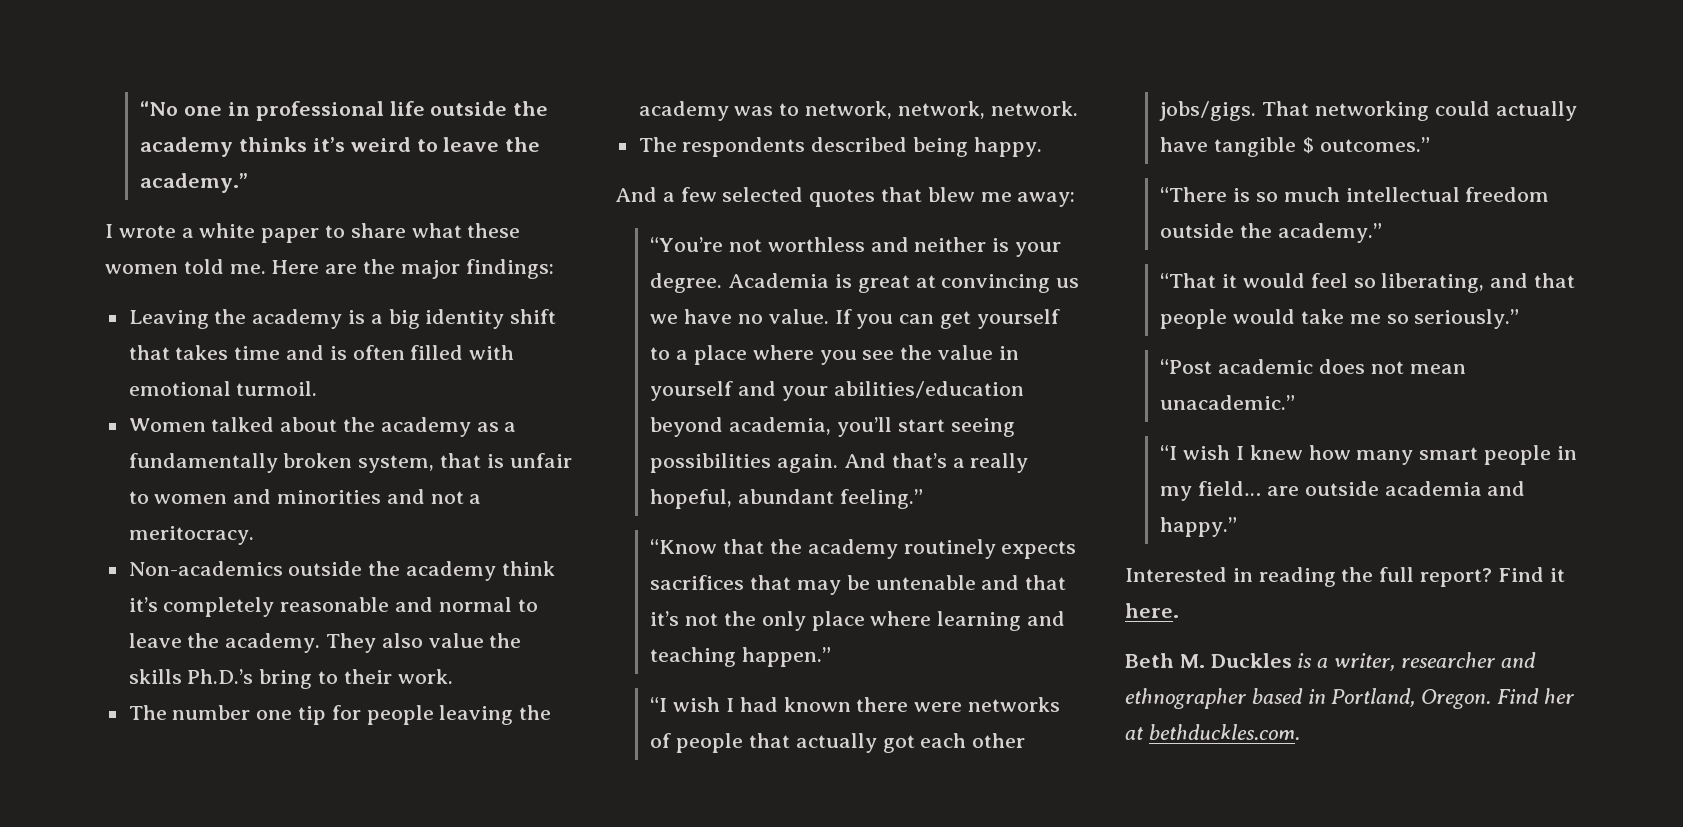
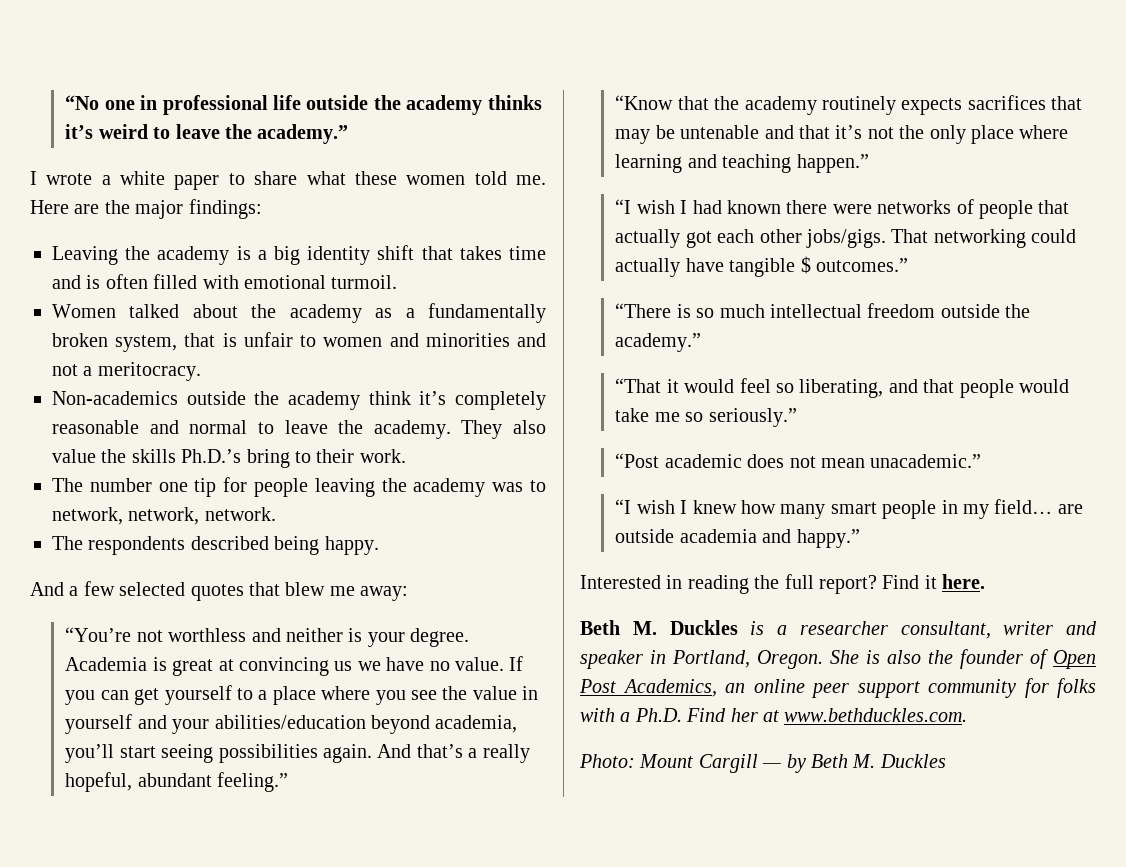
[1334,652,1536,671] [1125,688,1574,709] [1125,724,1300,740] writer, researcher and ethnographer based in Portland, Oregon. Find her at bethduckles.com. -> [799,621,1097,639] [580,649,1096,669] [579,678,1096,698] [580,708,968,722] [579,754,946,773] researcher consultant, writer and speaker in Portland, Oregon. She is also the founder of Open Post Academics, an online peer support community for folks with a Ph.D. Find her at www.bethduckles.com. // Photo: Mount Cargill — by Beth M. Duckles

